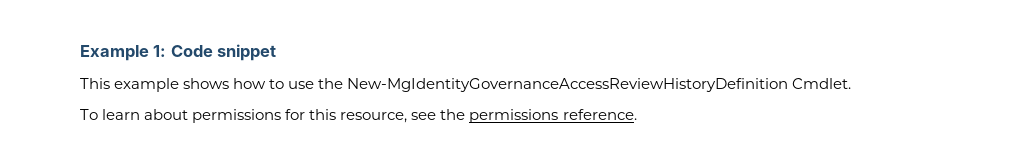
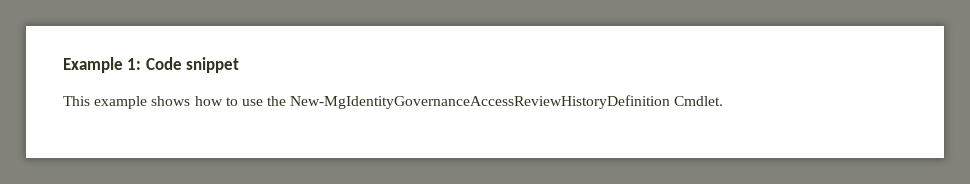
[80,109,637,123] // To learn about permissions for this resource, see the permissions reference. -> (724, 101) none

